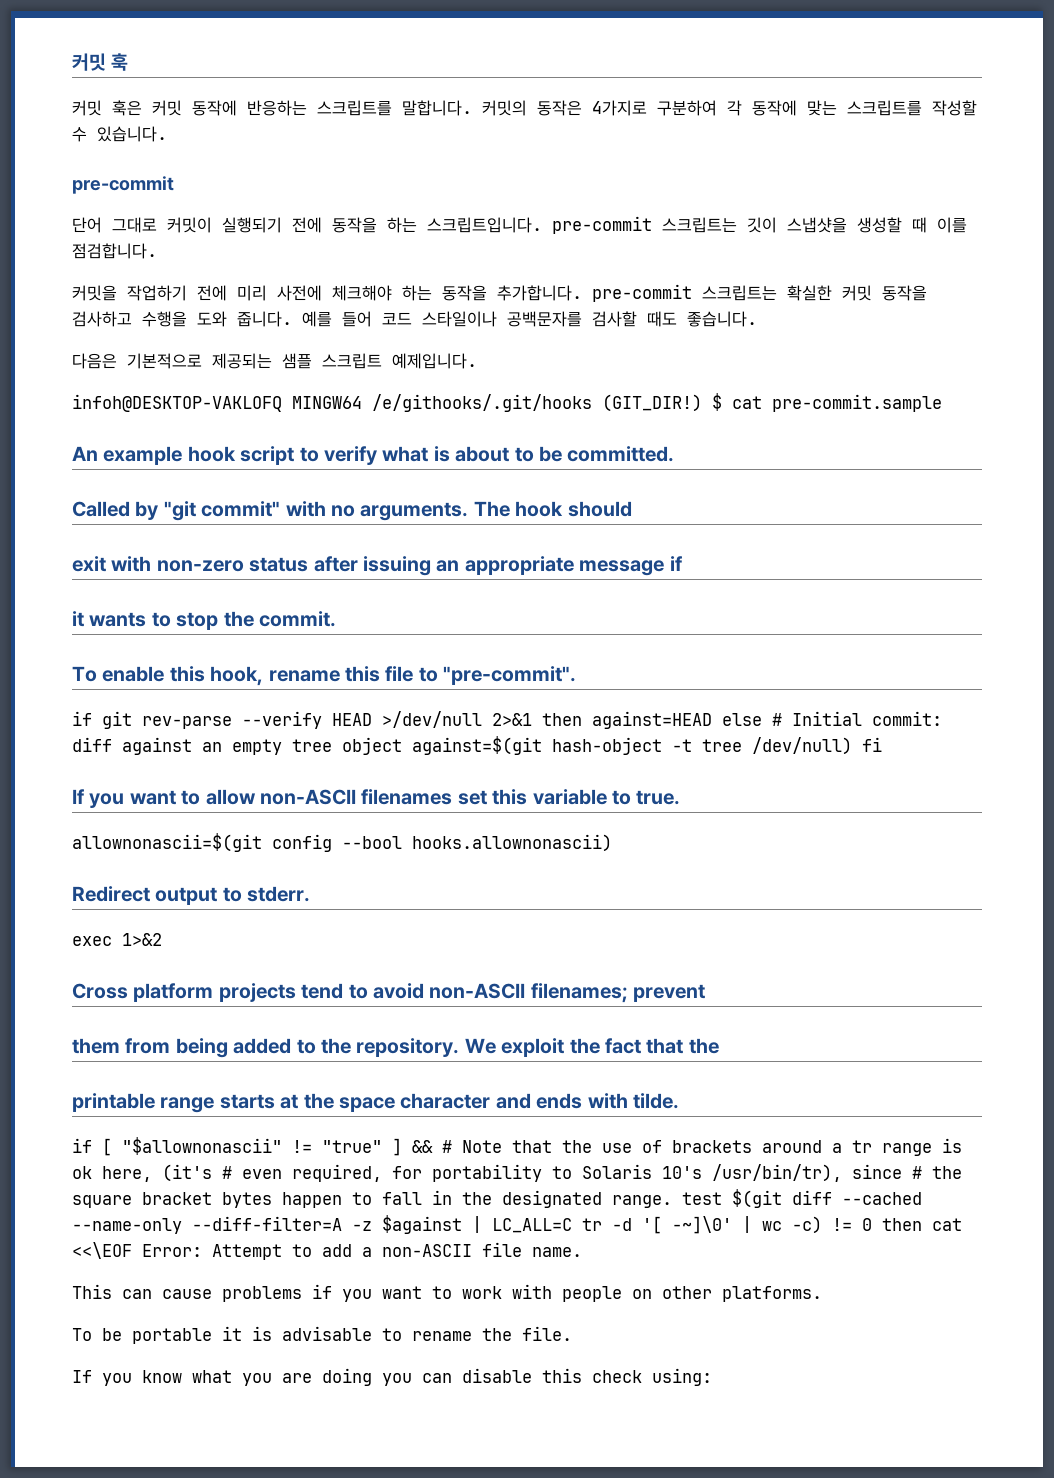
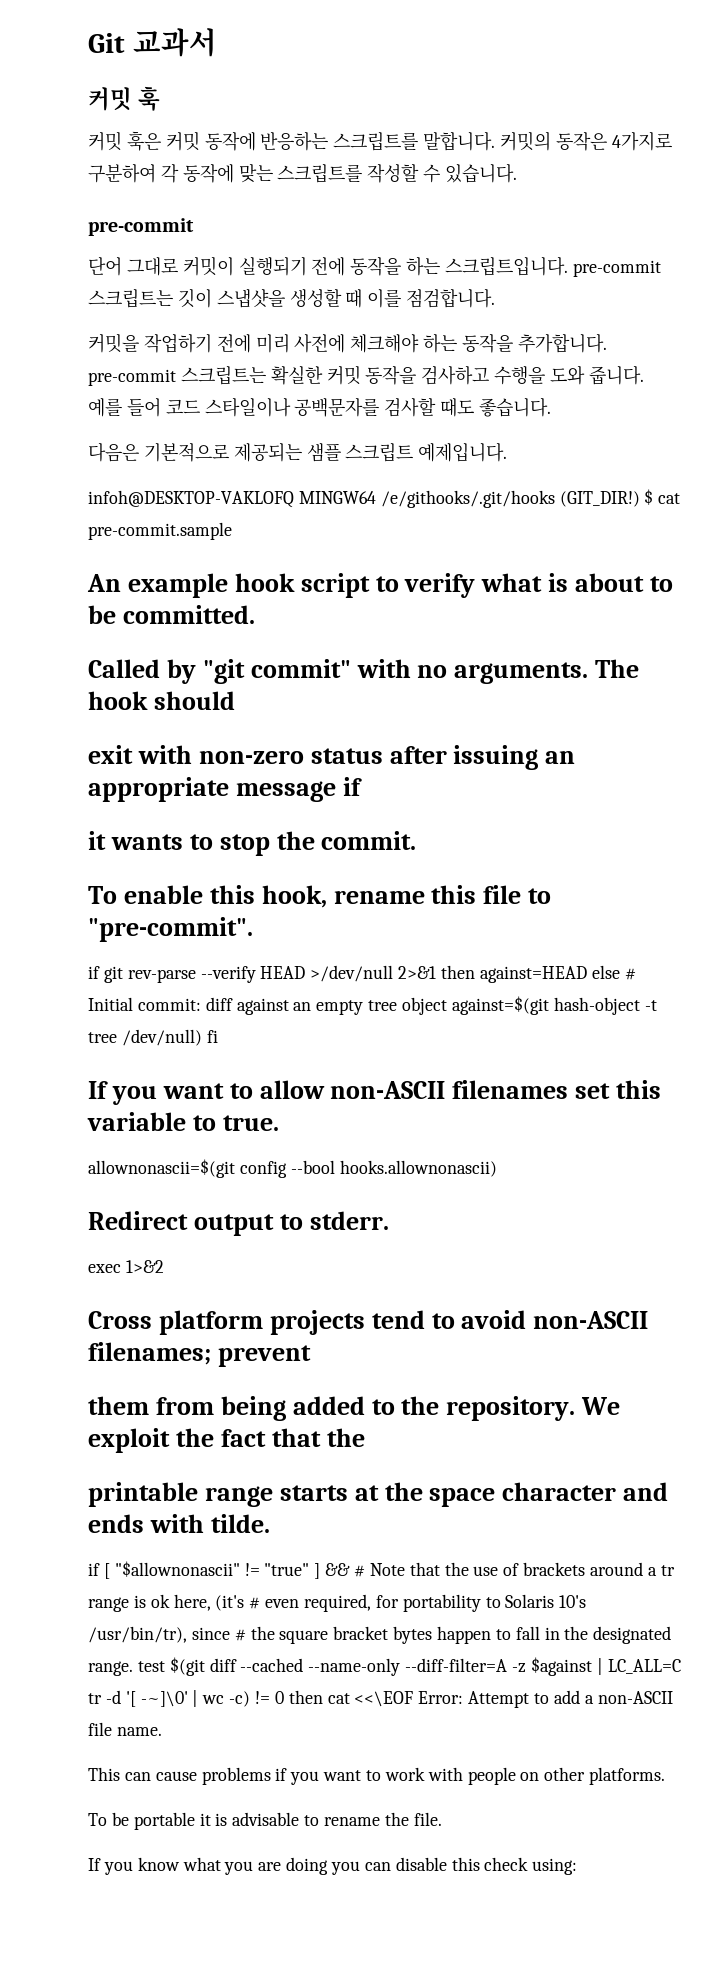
(72, 62) none -> [88,28,217,57] Git 교과서 //

